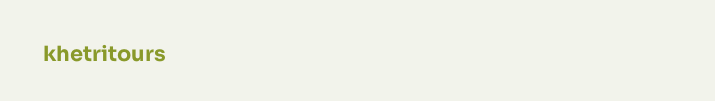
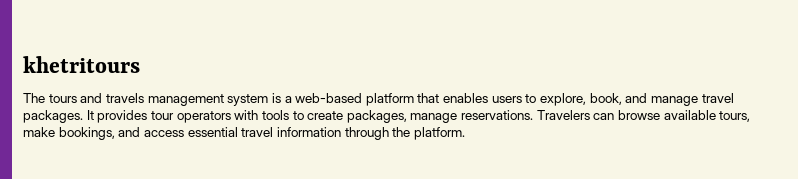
(166, 53) none -> [23,93,734,106] [23,110,751,123] [23,127,465,140] // The tours and travels management system is a web-based platform that enables users to explore, book, and manage travel packages. It provides tour operators with tools to create packages, manage reservations. Travelers can browse available tours, make bookings, and access essential travel information through the platform.

